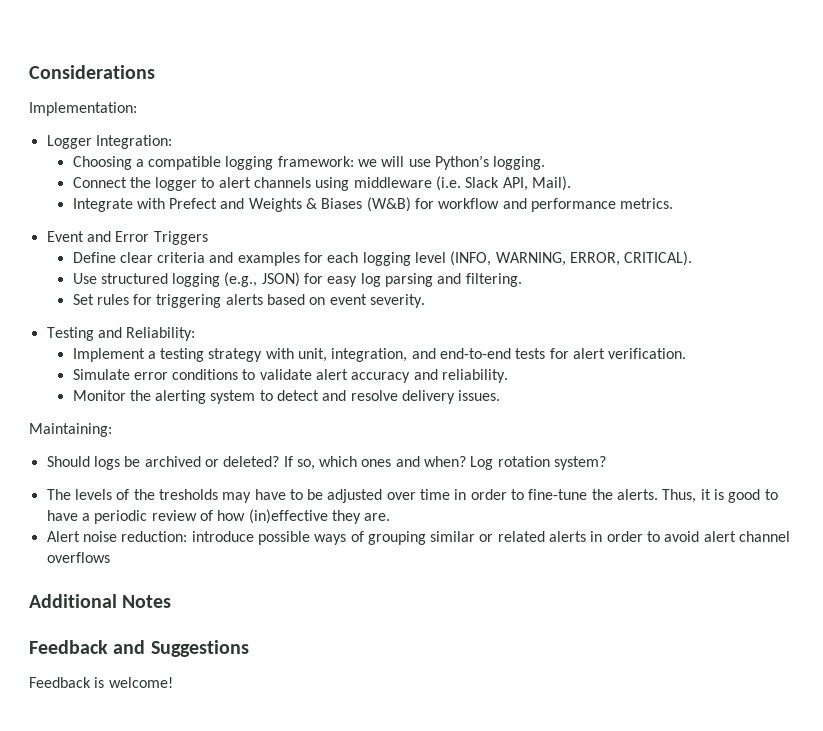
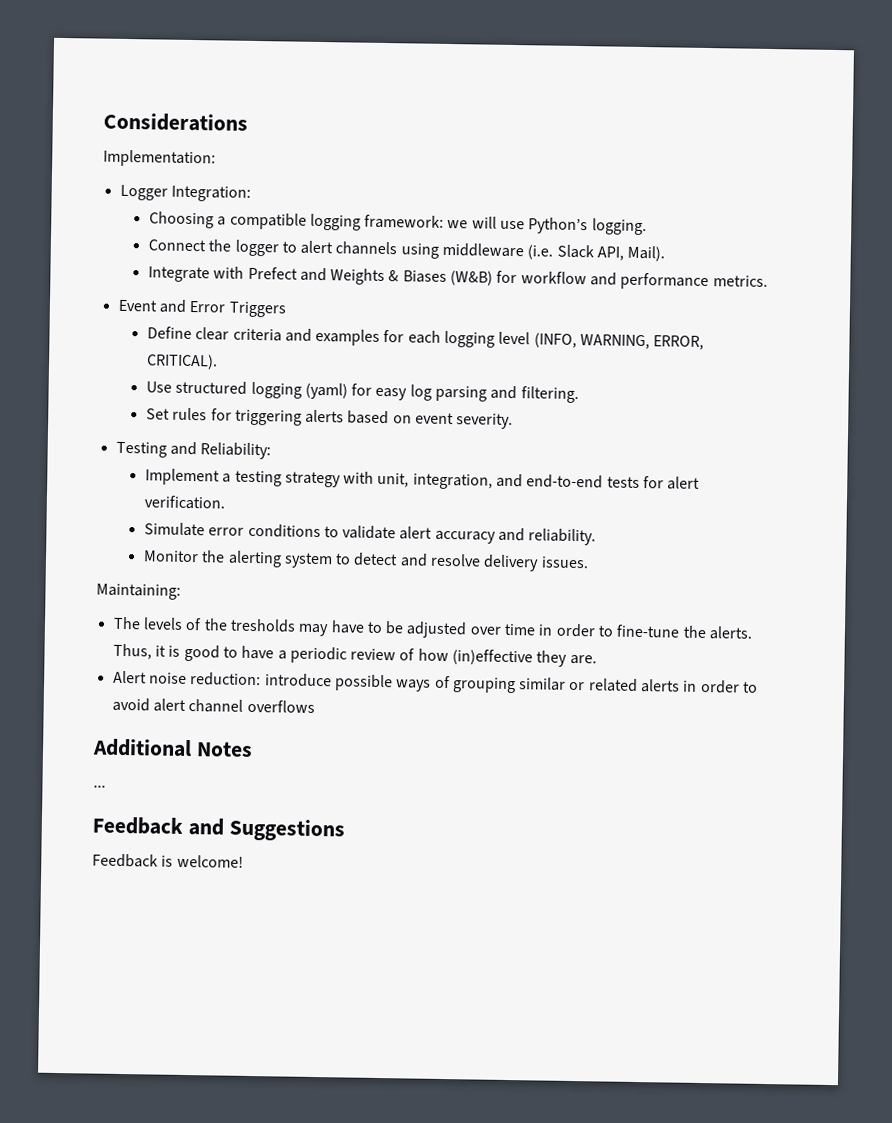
[224,272,300,287] (e.g., JSON) -> [304,382,348,400] (yaml)
[46,456,607,470] // Should logs be archived or deleted? If so, which ones and when? Log rotation system? -> (181, 591) none
(172, 601) none -> [93,784,106,788] // ...

